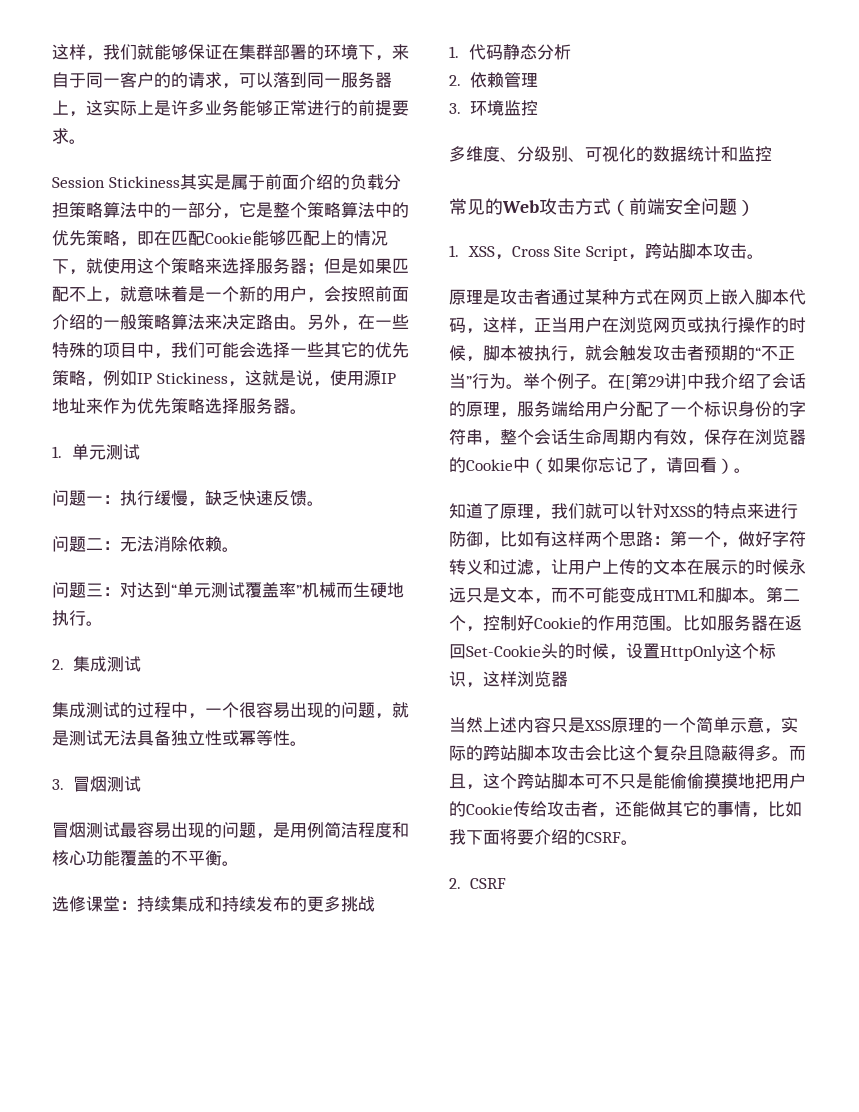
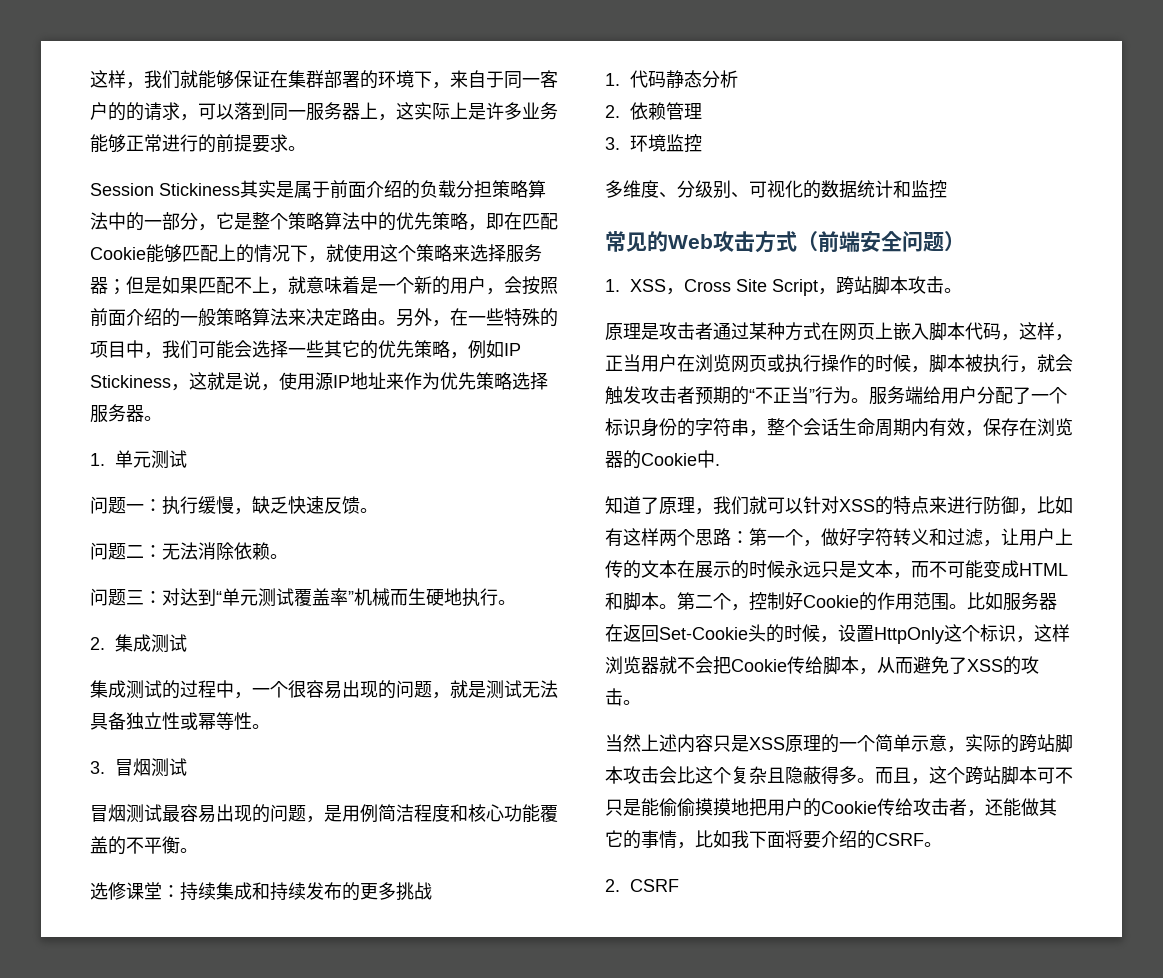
[523,373,806,390] [449,401,517,418] 举个例子。在[第29讲]中我介绍了会话的原理， -> (869, 400) none
[530,457,751,474] （如果你忘记了，请回看）。 -> [715,464,720,466] .
(568, 679) none -> [659,656,1039,675] [605,688,641,706] 就不会把Cookie传给脚本，从而避免了XSS的攻击。

